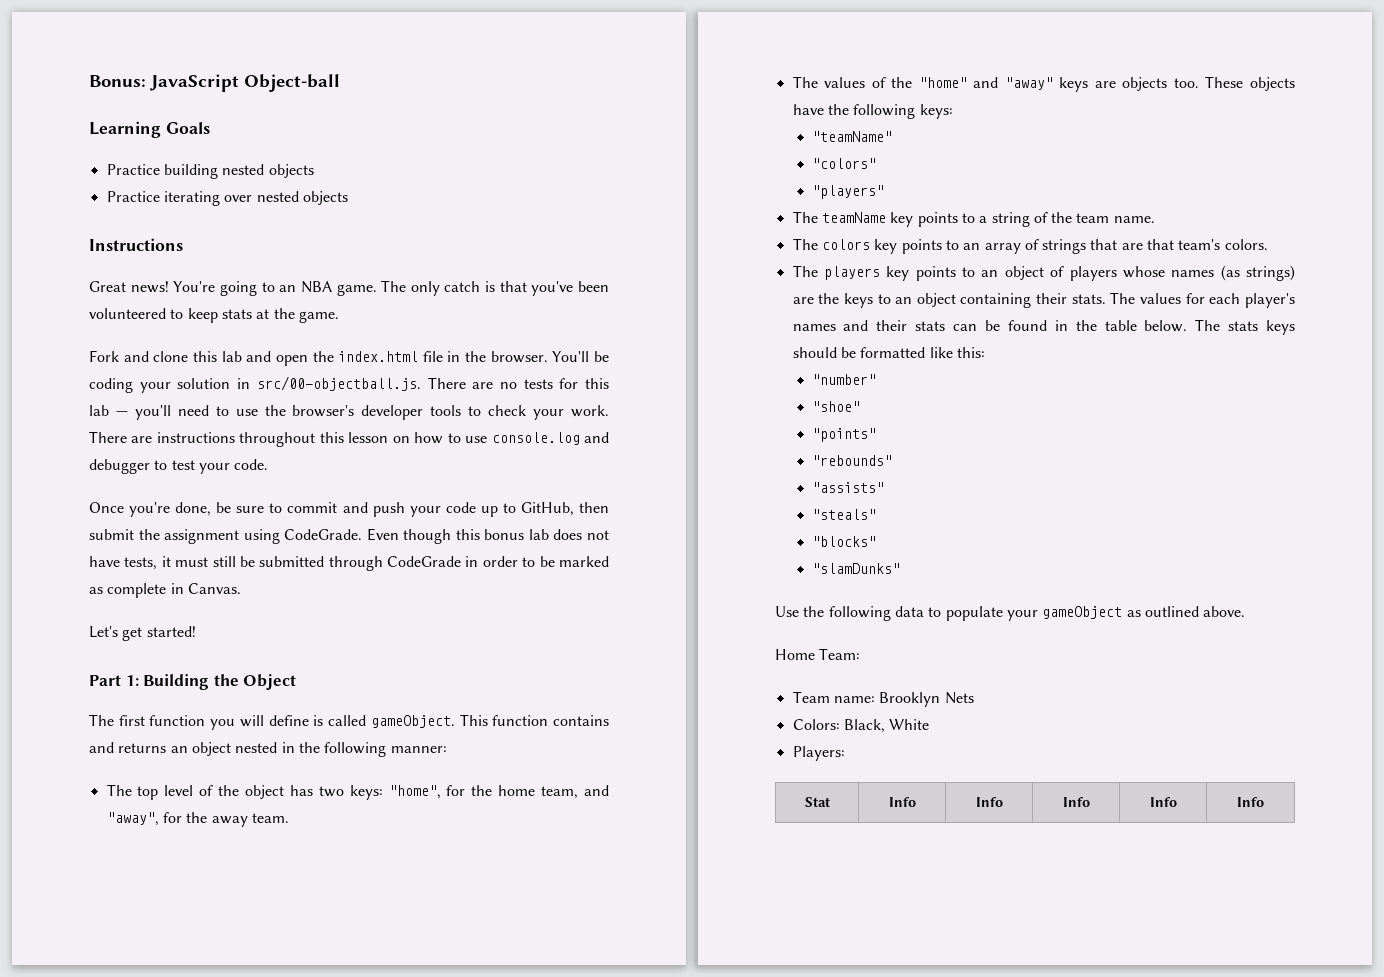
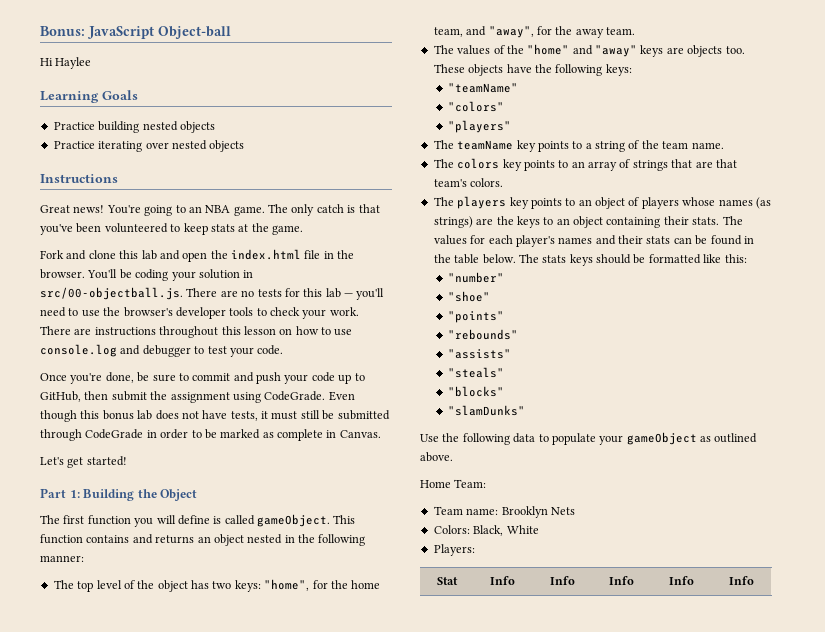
(340, 83) none -> [40,57,92,69] // Hi Haylee

